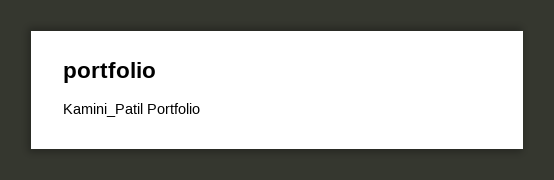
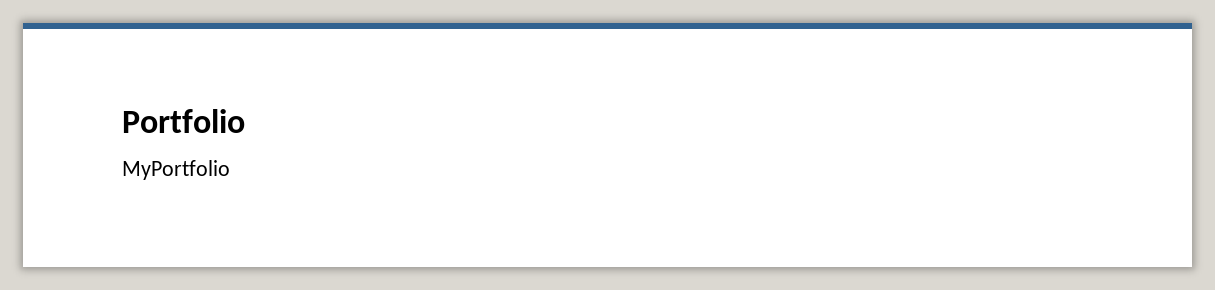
[63,62,156,83] [63,103,200,117] portfolio // Kamini_Patil Portfolio -> [122,109,245,133] [122,160,230,180] Portfolio // MyPortfolio

